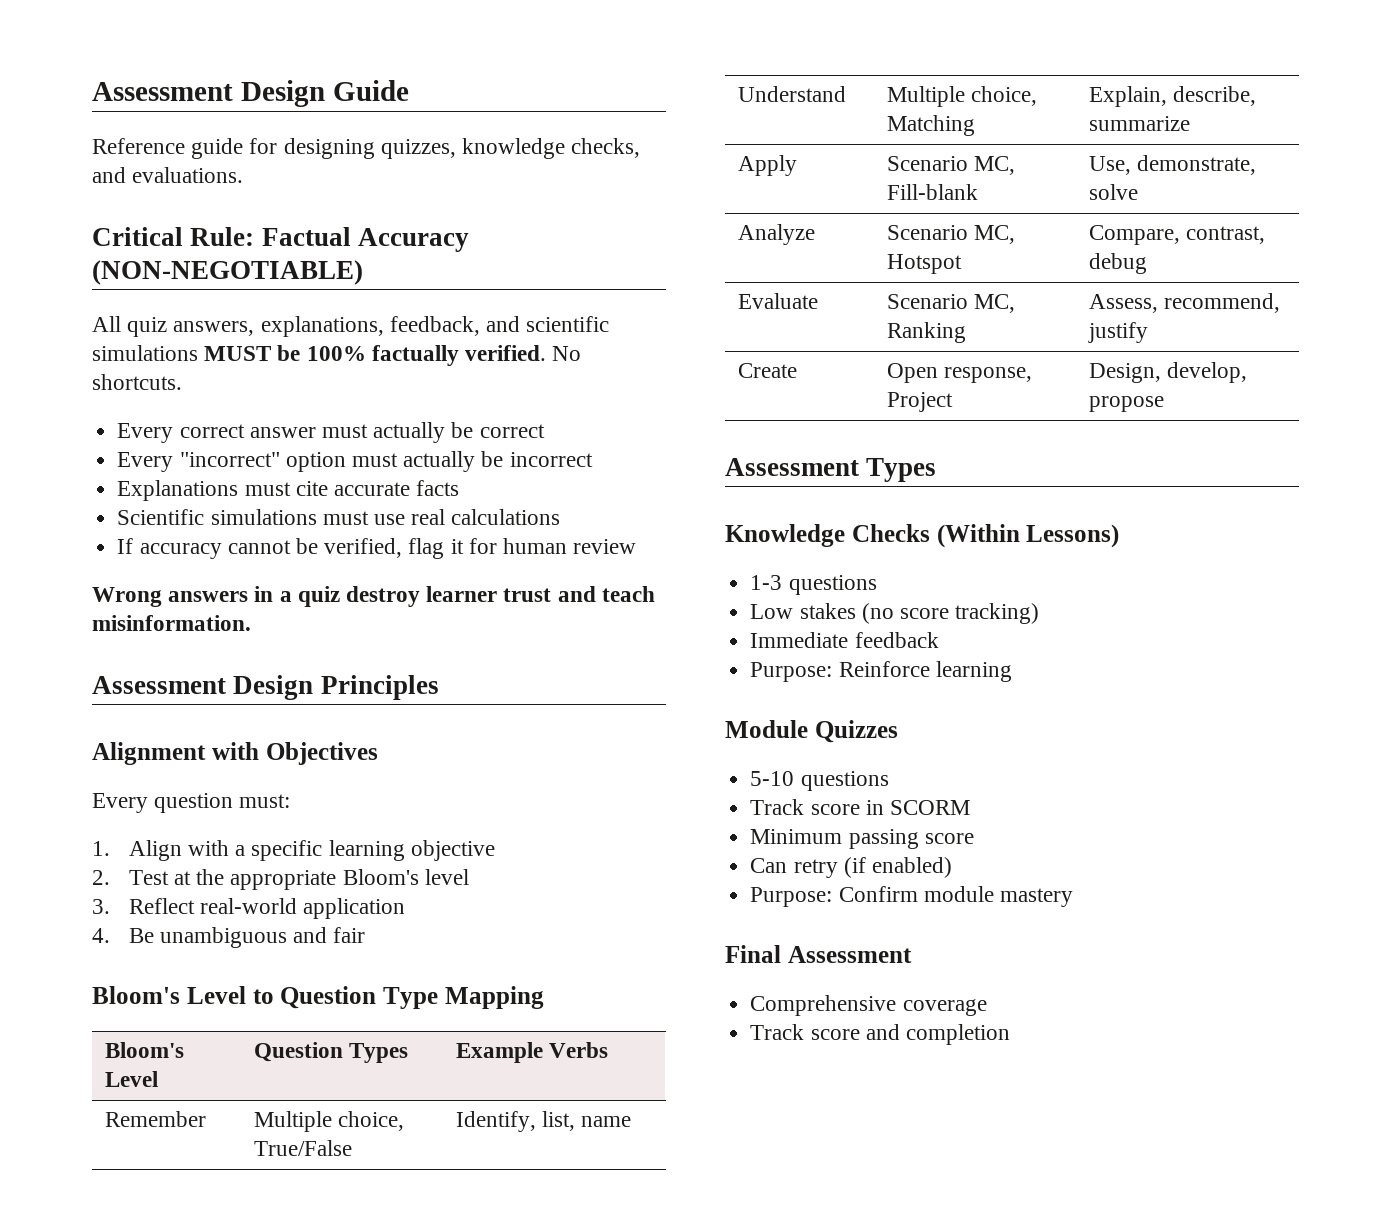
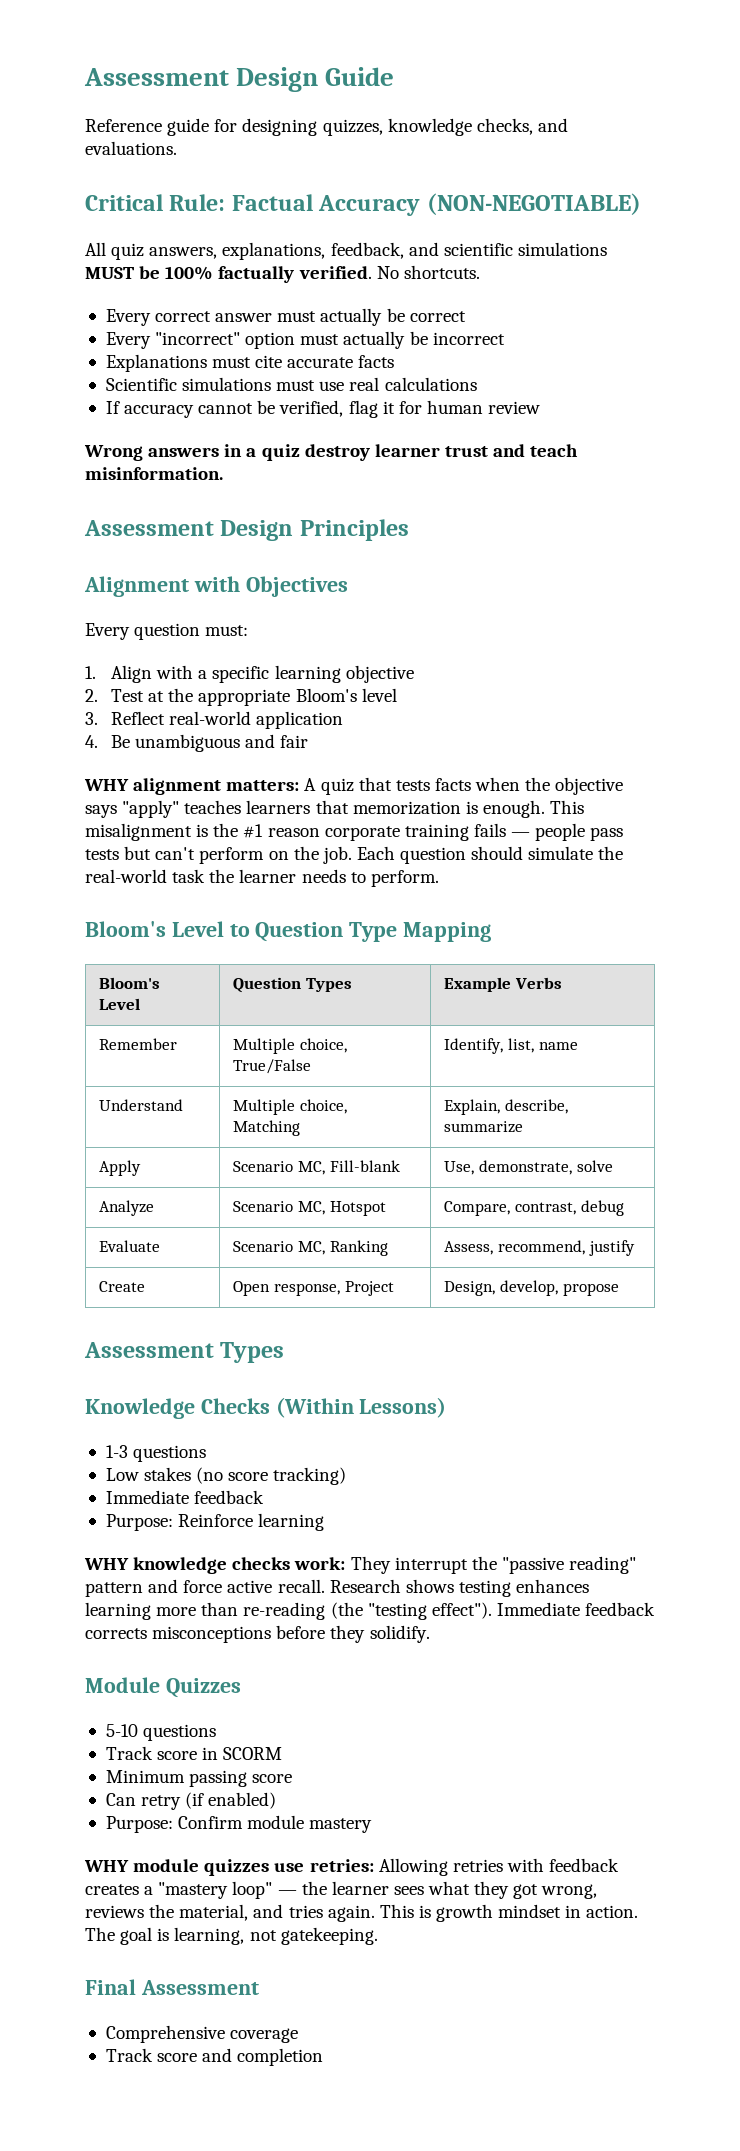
(366, 935) none -> [84,777,624,795] [85,800,585,818] [85,823,624,841] [85,846,624,864] [85,869,439,887] // WHY alignment matters: A quiz that tests facts when the objective says "apply" teaches learners that memorization is enough. This misalignment is the #1 reason corporate training fails — people pass tests but can't perform on the job. Each question should simulate the real-world task the learner needs to perform.
(1012, 671) none -> [84,1556,637,1574] [85,1579,590,1597] [85,1602,656,1620] [85,1625,430,1643] // WHY knowledge checks work: They interrupt the "passive reading" pattern and force active recall. Research shows testing enhances learning more than re-reading (the "testing effect"). Immediate feedback corrects misconceptions before they solidify.
(1073, 897) none -> [84,1858,620,1876] [85,1881,598,1899] [85,1904,639,1922] [85,1927,378,1945] // WHY module quizzes use retries: Allowing retries with feedback creates a "mastery loop" — the learner sees what they got wrong, reviews the material, and tries again. This is growth mindset in action. The goal is learning, not gatekeeping.

